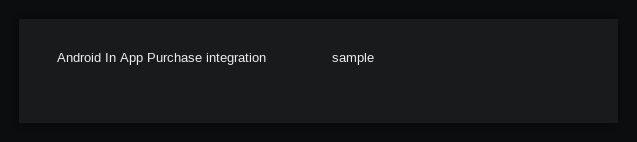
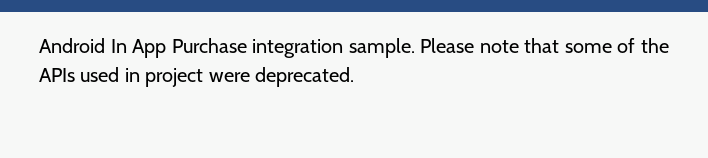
[332,53,374,65] sample -> [348,38,669,58] [39,67,354,87] sample. Please note that some of the APIs used in project were deprecated.

